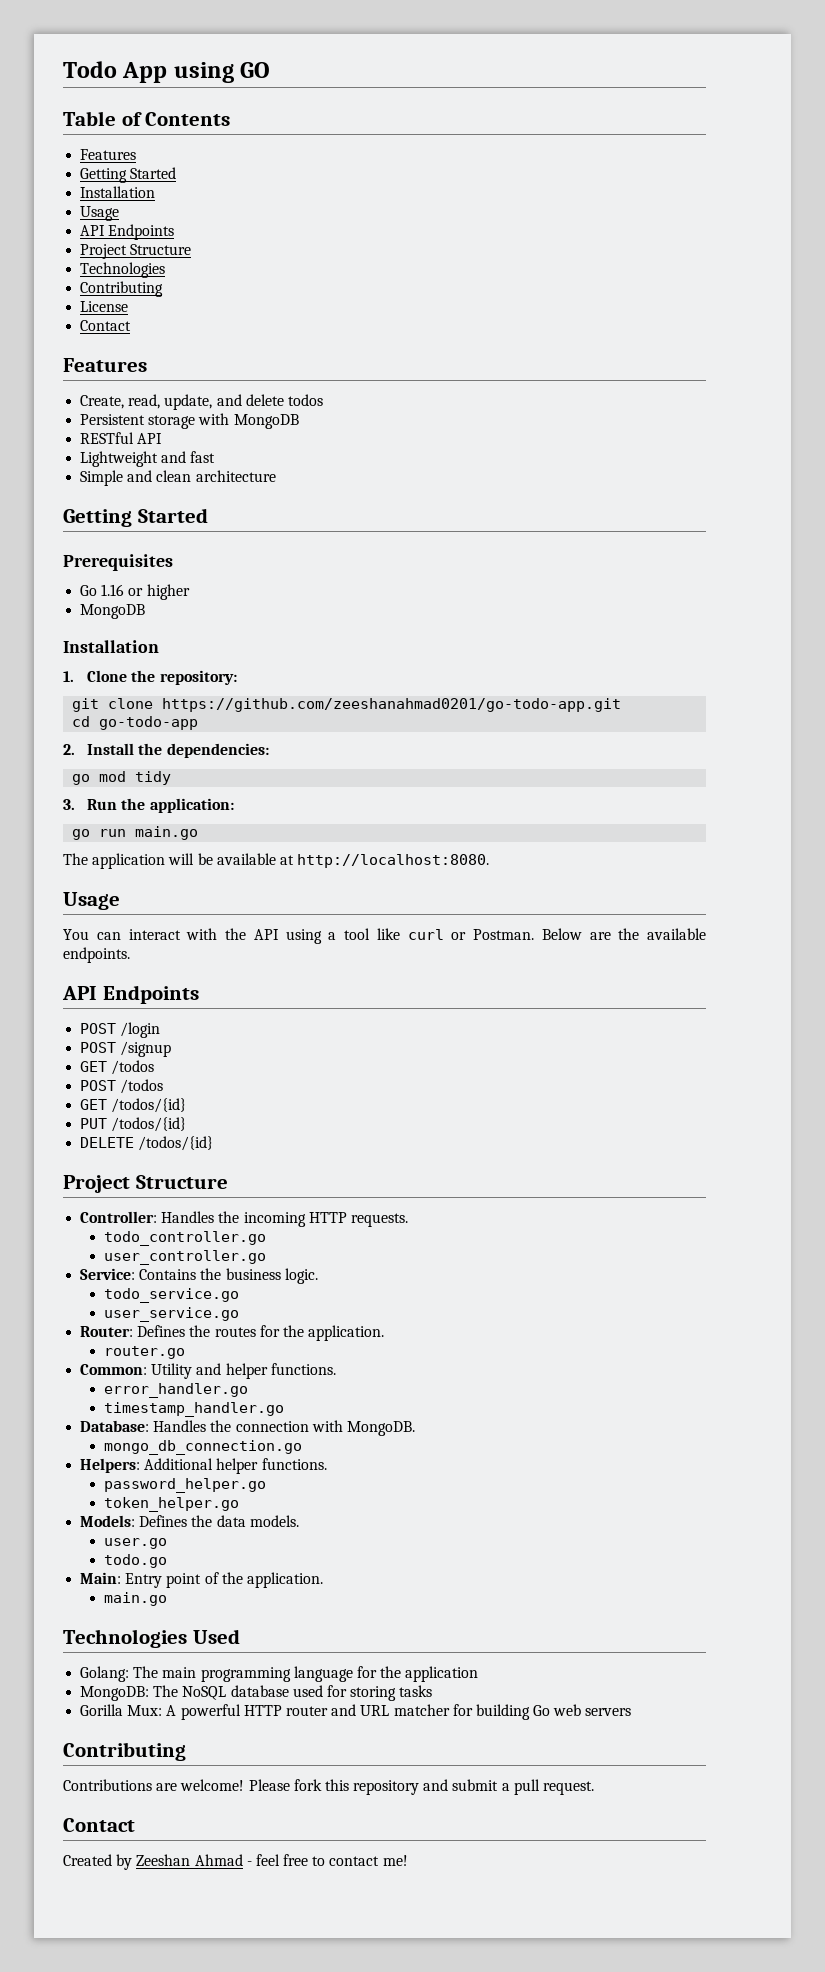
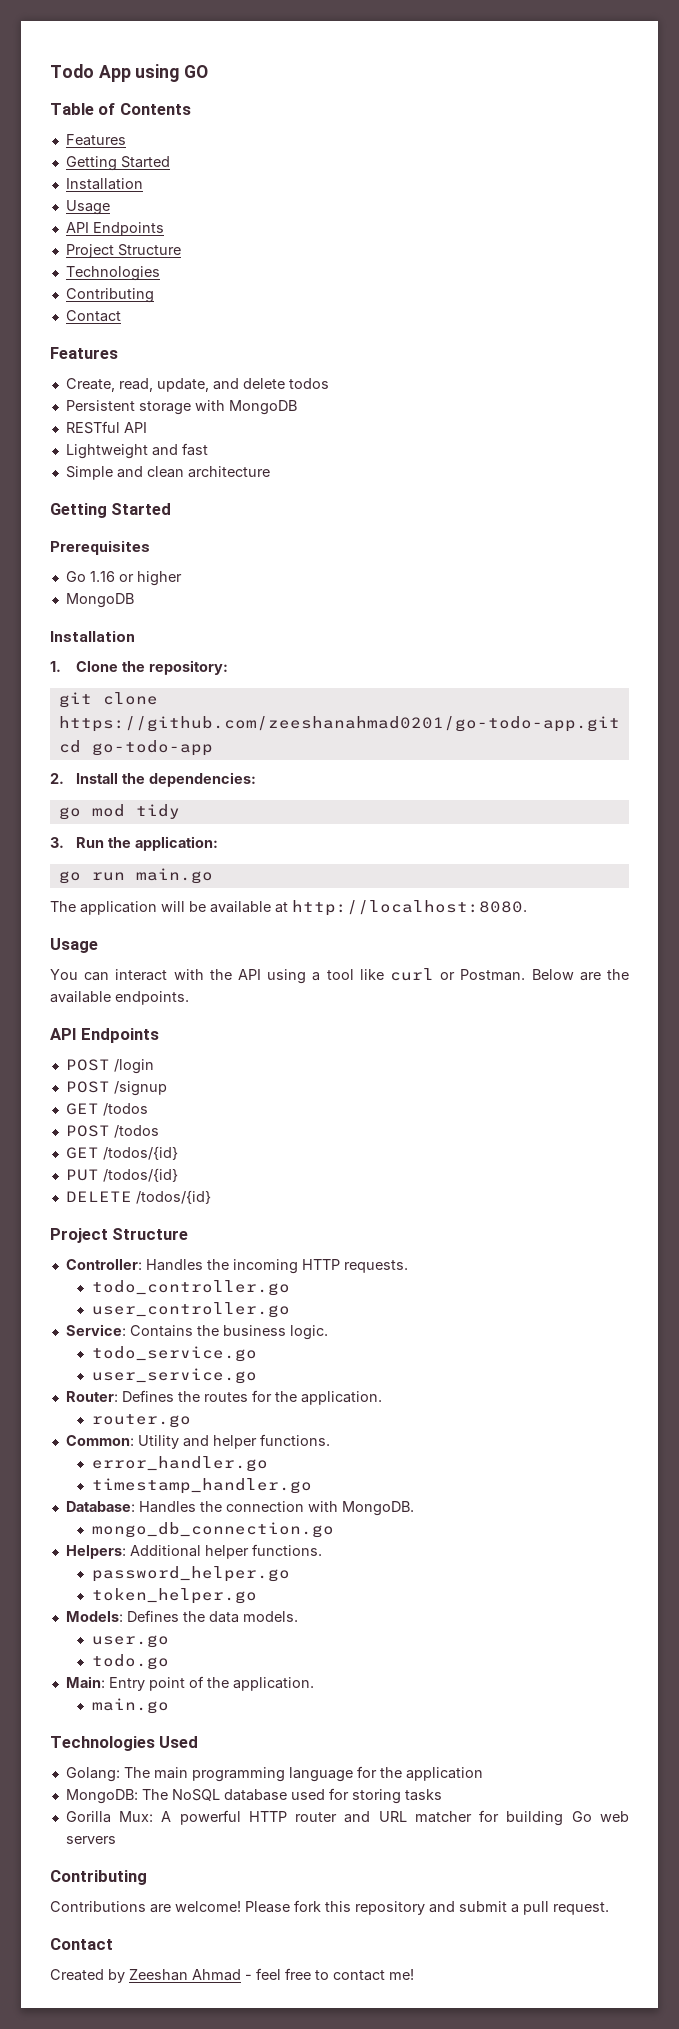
[80,301,129,312] // License -> (154, 295) none

